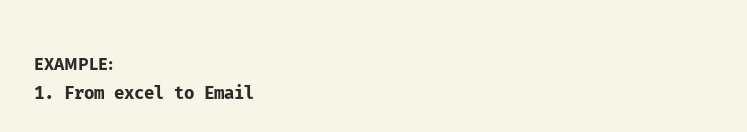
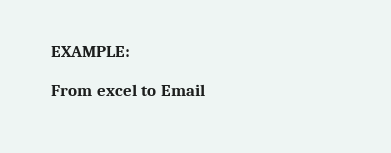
[34,86,54,99] 1. -> (130, 51) none

